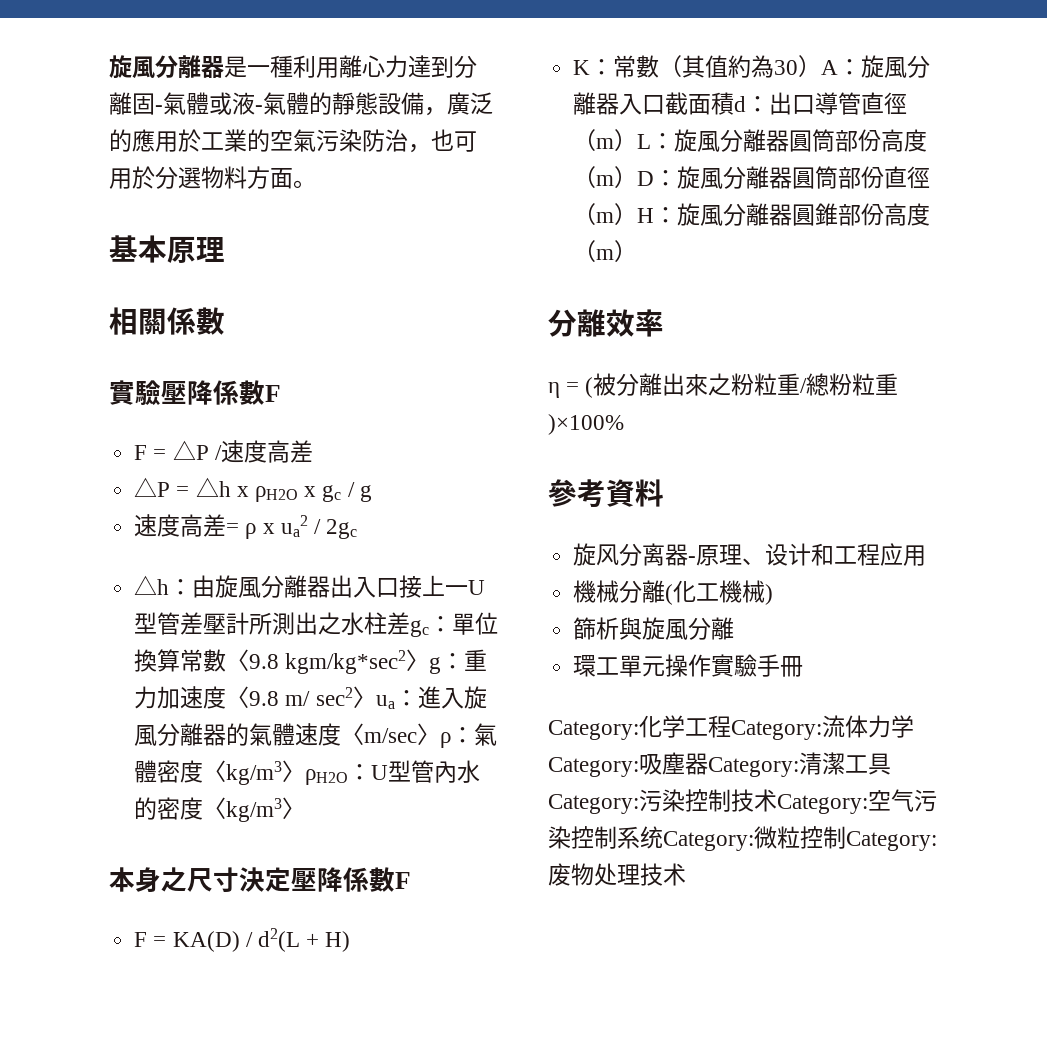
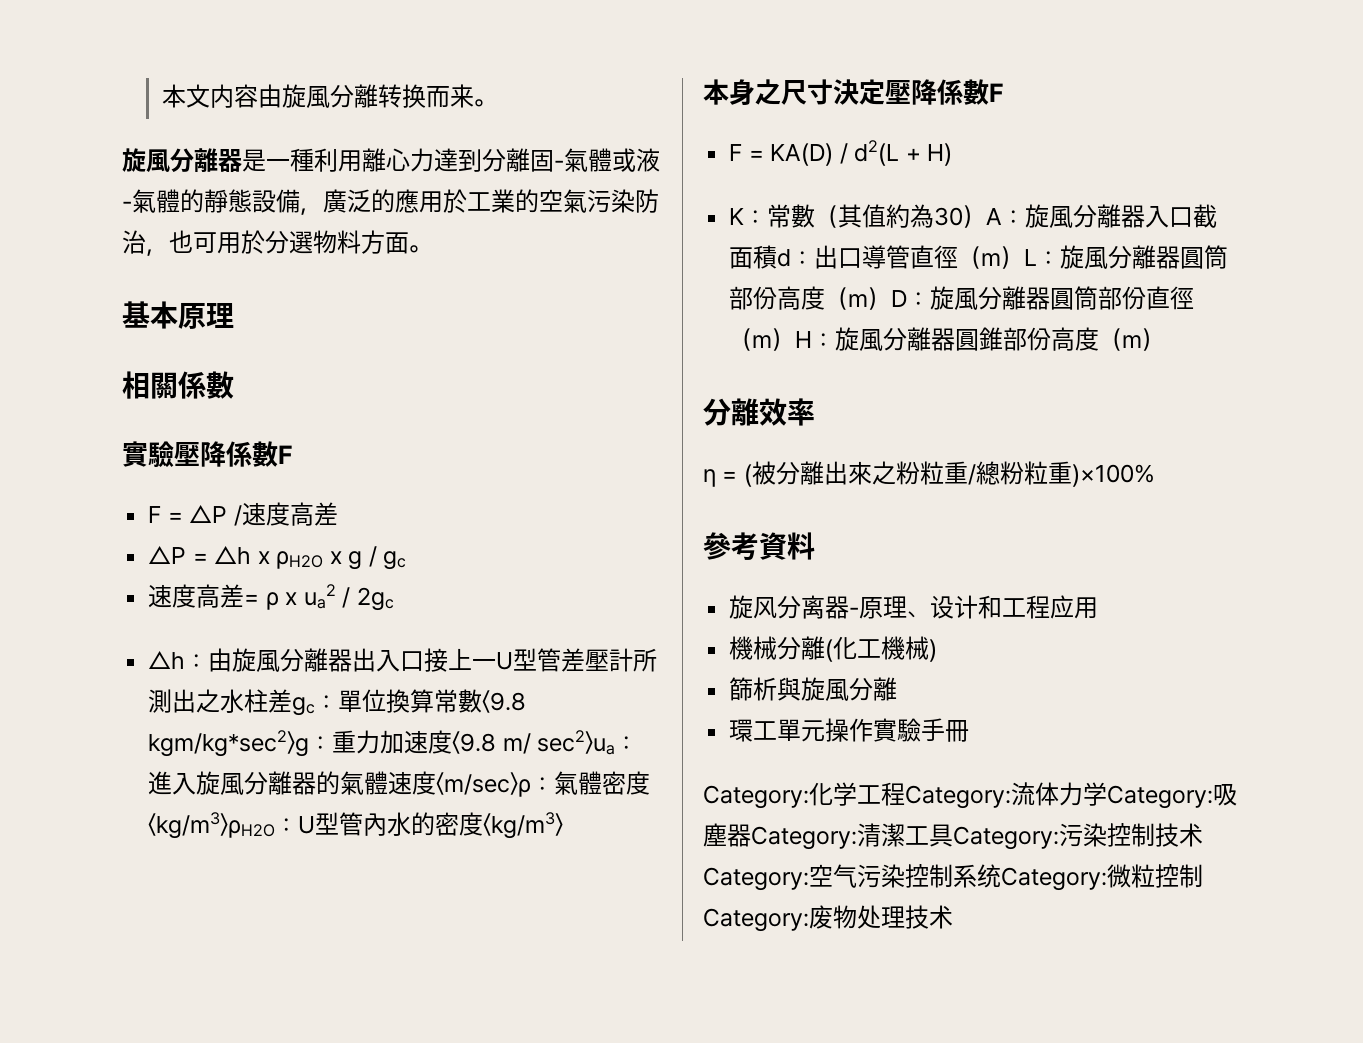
(109, 67) none -> [162,84,498,108] 本文内容由旋風分離转换而来。 //
[322,482,372,502] gc / g -> [348,546,407,570] g / gc

